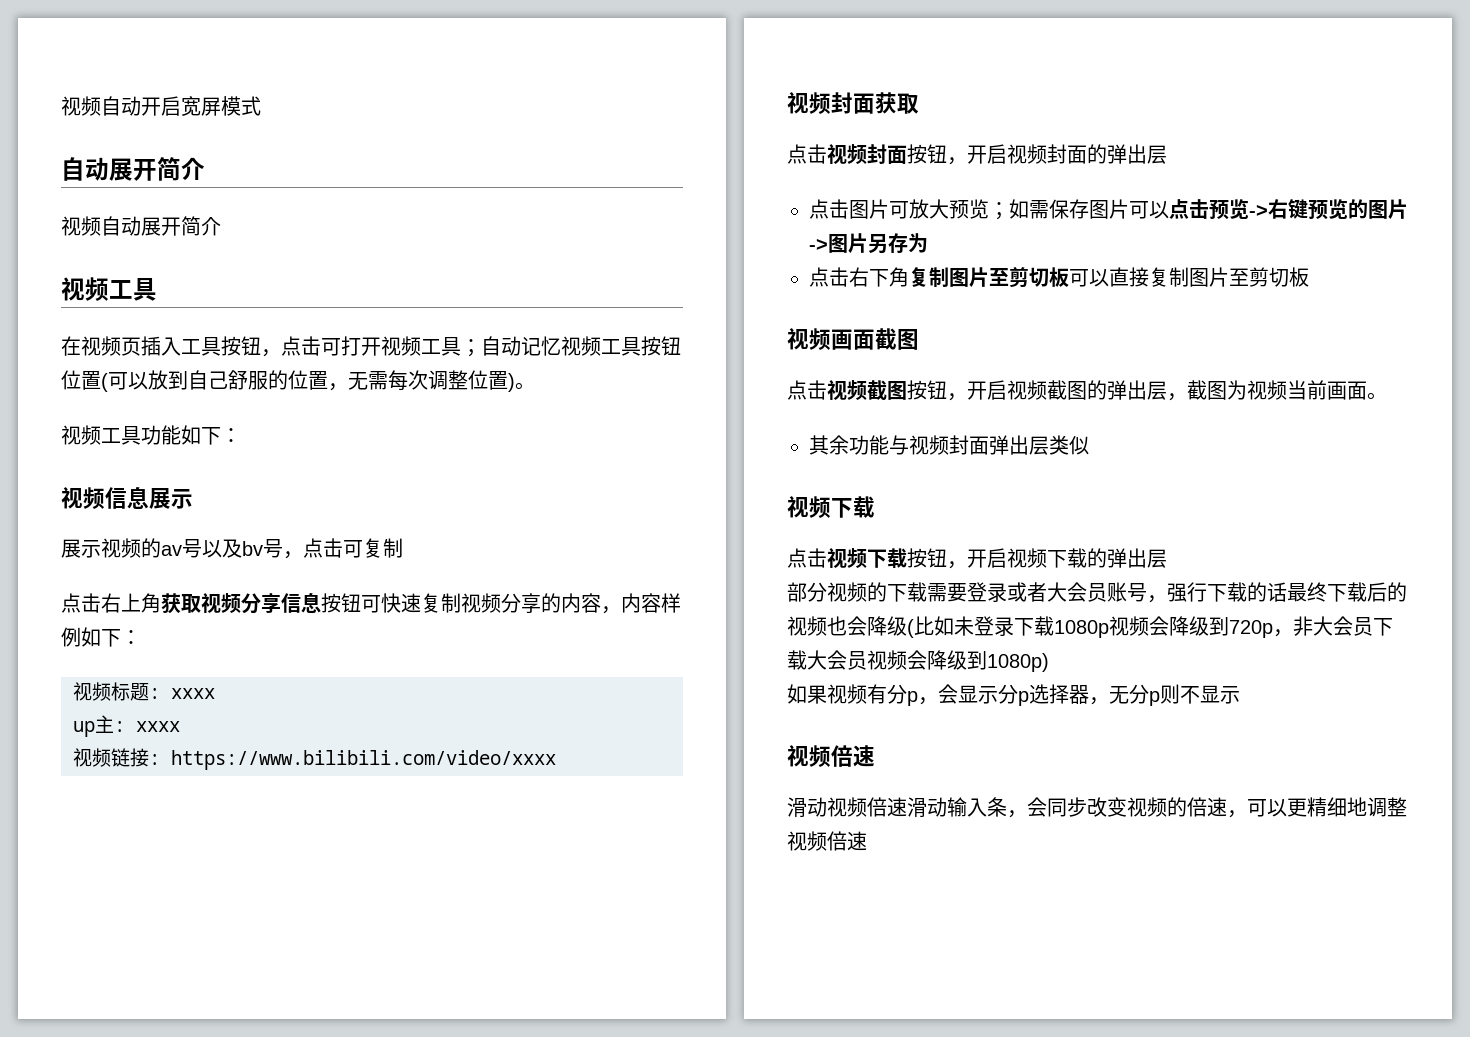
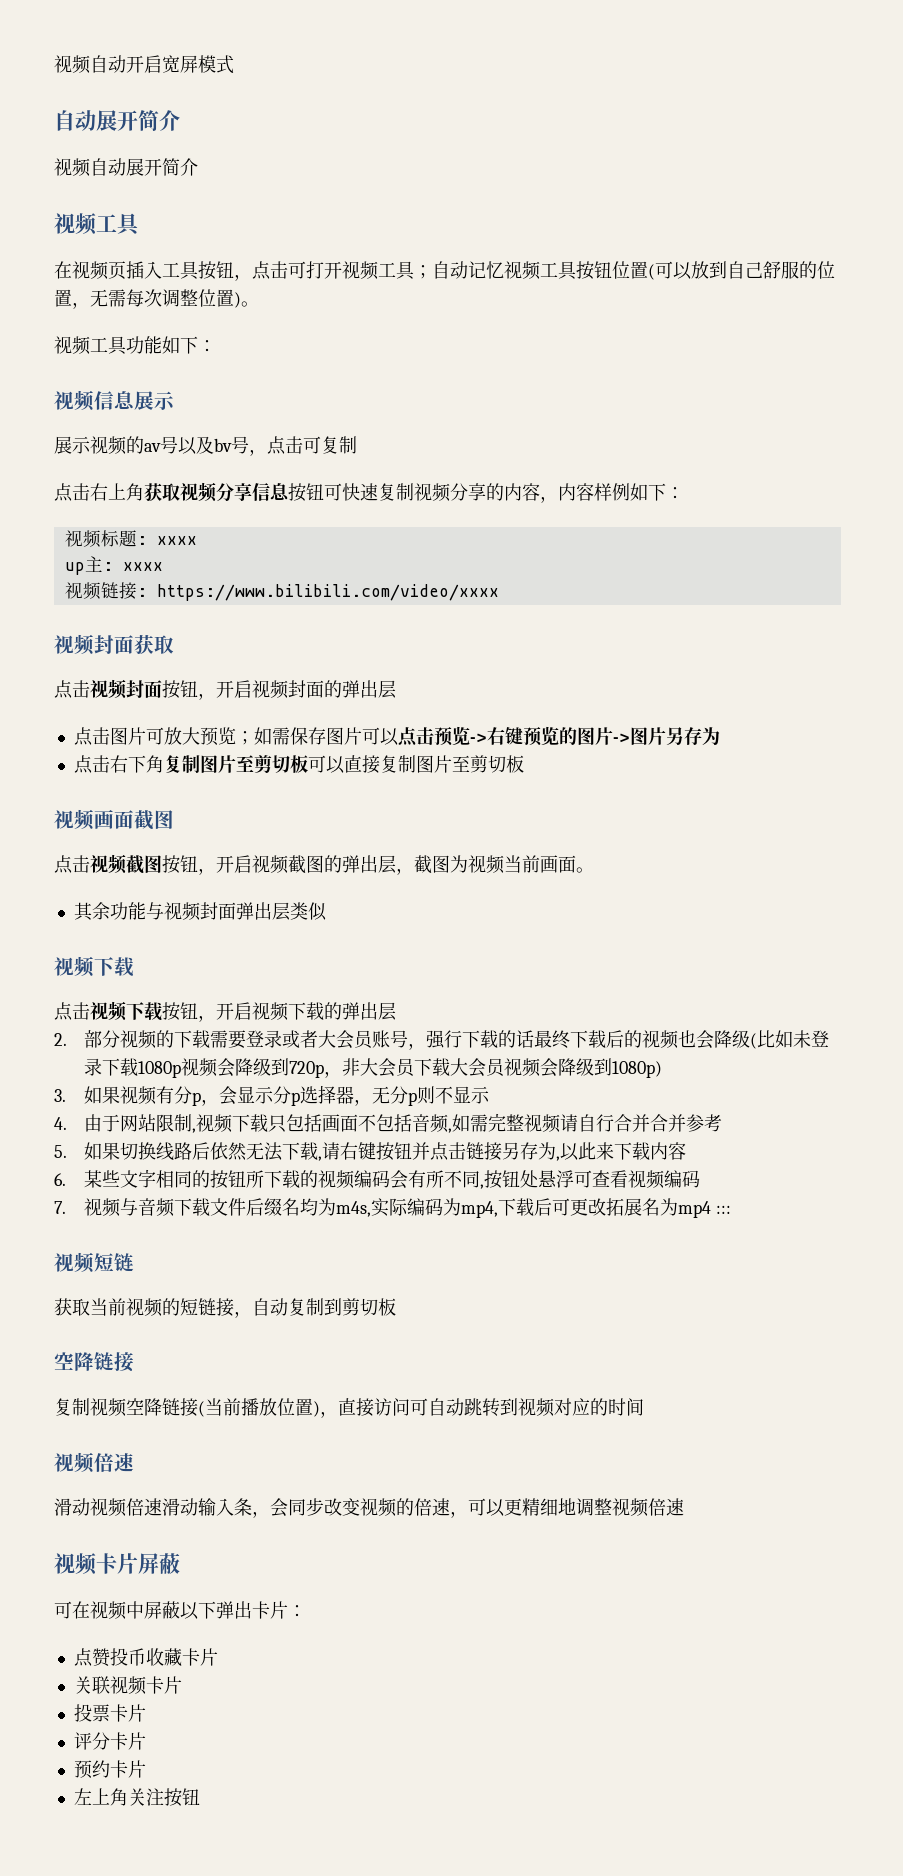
(1167, 558) none -> [54,1033,67,1046] 2.
(1049, 662) none -> [54,1089,66,1102] 3.
(1240, 695) none -> [54,1113,723,1133] [54,1142,687,1161] [54,1169,701,1189] [54,1198,732,1218] [54,1252,134,1273] [54,1298,396,1318] [54,1352,134,1372] [54,1398,644,1418] // 4.由于网站限制,视频下载只包括画面不包括音频,如需完整视频请自行合并合并参考 // 5.如果切换线路后依然无法下载,请右键按钮并点击链接另存为,以此来下载内容 // 6.某些文字相同的按钮所下载的视频编码会有所不同,按钮处悬浮可查看视频编码 // 7.视频与音频下载文件后缀名均为m4s,实际编码为mp4,下载后可更改拓展名为mp4 ::: // 视频短链 // 获取当前视频的短链接，自动复制到剪切板 // 空降链接 // 复制视频空降链接(当前播放位置)，直接访问可自动跳转到视频对应的时间
(867, 841) none -> [54,1553,180,1575] [54,1601,306,1620] [73,1648,218,1667] [73,1676,182,1695] [73,1704,146,1722] [73,1732,146,1750] [73,1760,146,1779] [73,1788,200,1807] // 视频卡片屏蔽 // 可在视频中屏蔽以下弹出卡片： // 点赞投币收藏卡片 // 关联视频卡片 // 投票卡片 // 评分卡片 // 预约卡片 // 左上角关注按钮

